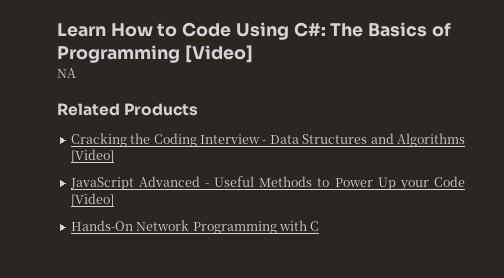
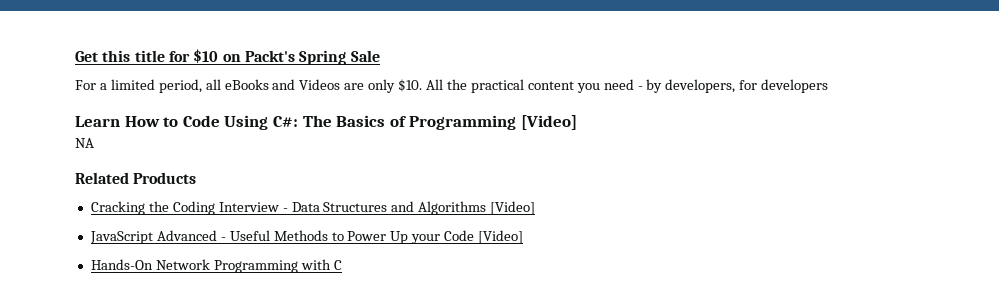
(57, 30) none -> [75,49,380,65] [75,79,829,93] Get this title for $10 on Packt's Spring Sale // For a limited period, all eBooks and Videos are only $10. All the practical content you need - by developers, for developers //

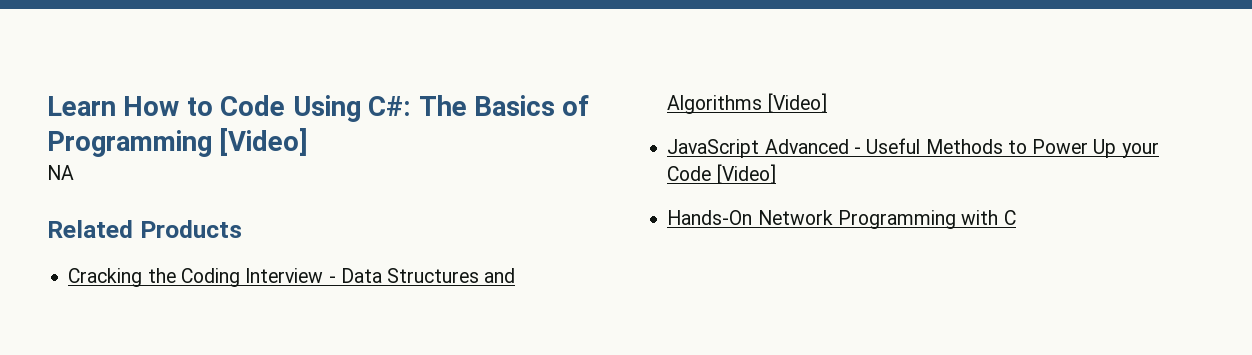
[75,49,380,65] [75,79,829,93] Get this title for $10 on Packt's Spring Sale // For a limited period, all eBooks and Videos are only $10. All the practical content you need - by developers, for developers // -> (47, 106) none

